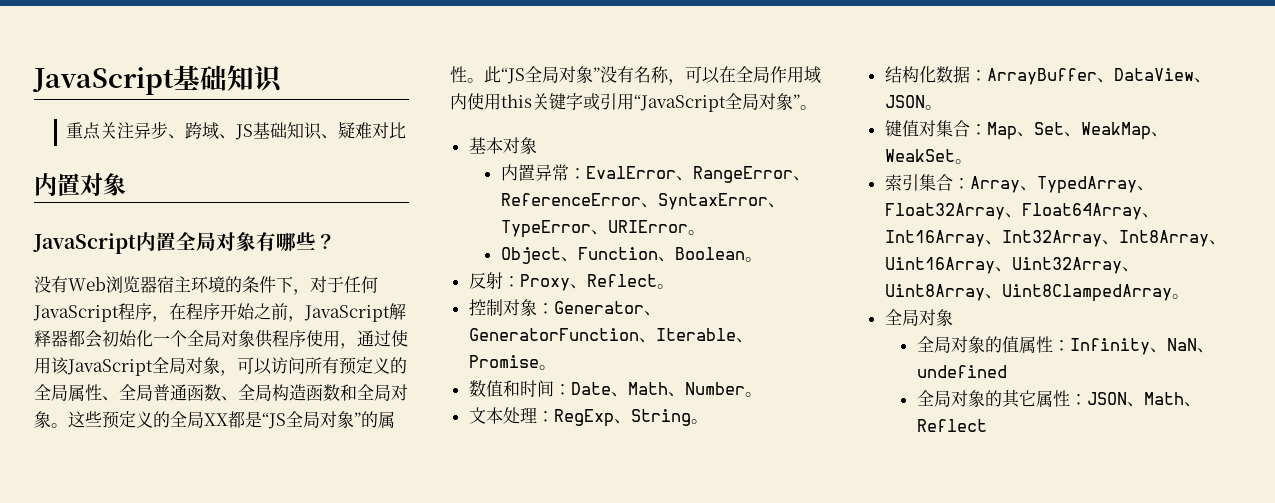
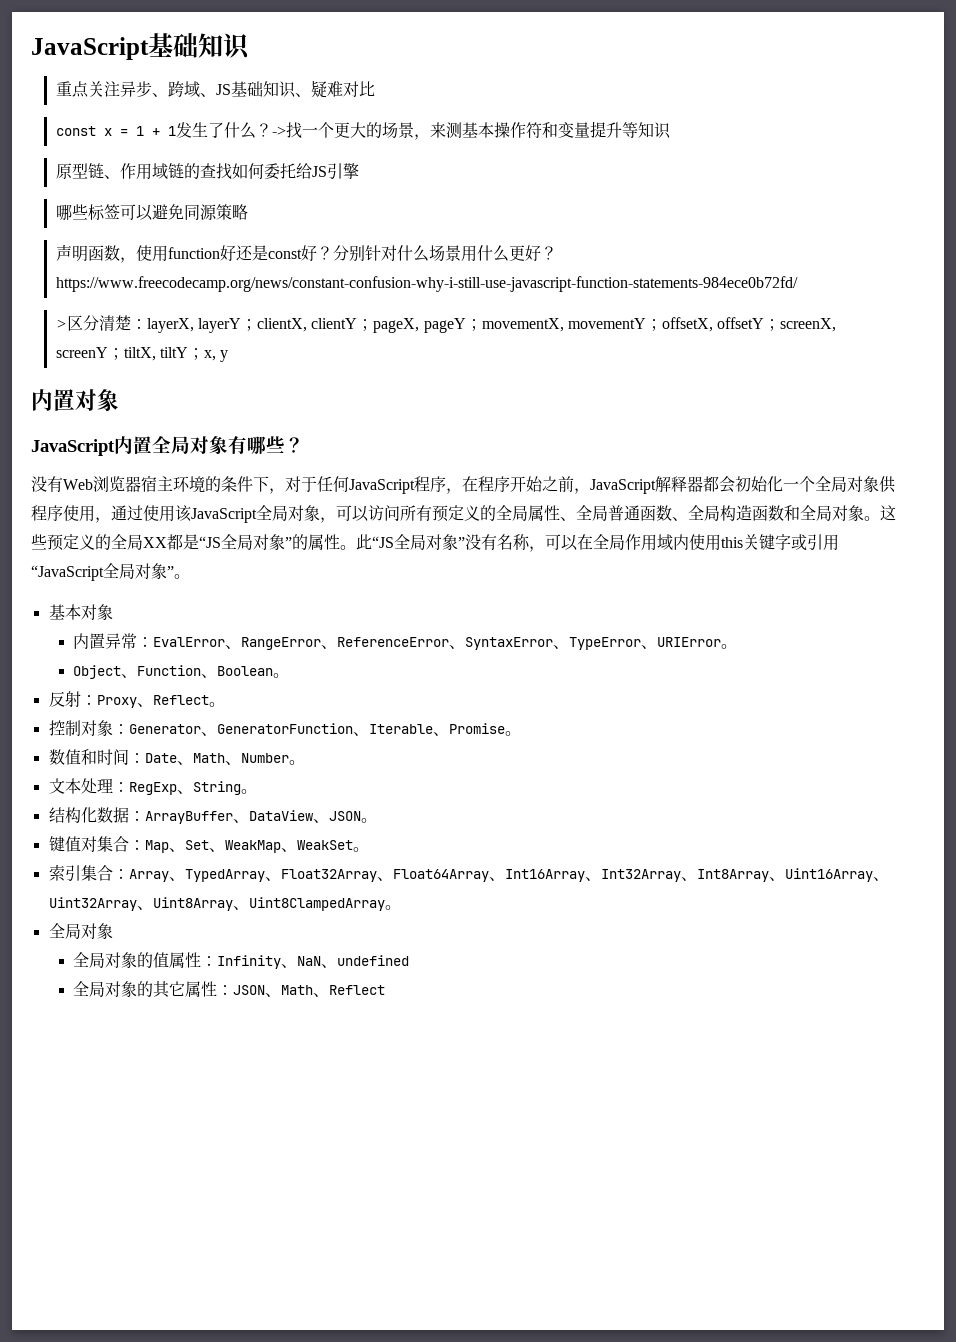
(407, 130) none -> [55,121,671,140] [55,163,359,180] [55,204,248,221] [55,244,557,263] [55,276,798,292] [55,315,837,333] [55,347,229,362] // const x = 1 + 1发生了什么？->找一个更大的场景，来测基本操作符和变量提升等知识 // 原型链、作用域链的查找如何委托给JS引擎 // 哪些标签可以避免同源策略 // 声明函数，使用function好还是const好？分别针对什么场景用什么更好？https://www.freecodecamp.org/news/constant-confusion-why-i-still-use-javascript-function-statements-984ece0b72fd/ // >区分清楚：layerX, layerY；clientX, clientY；pageX, pageY；movementX, movementY；offsetX, offsetY；screenX, screenY；tiltX, tiltY；x, y

